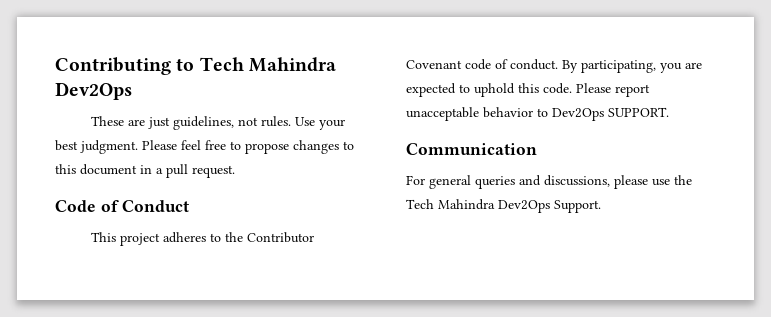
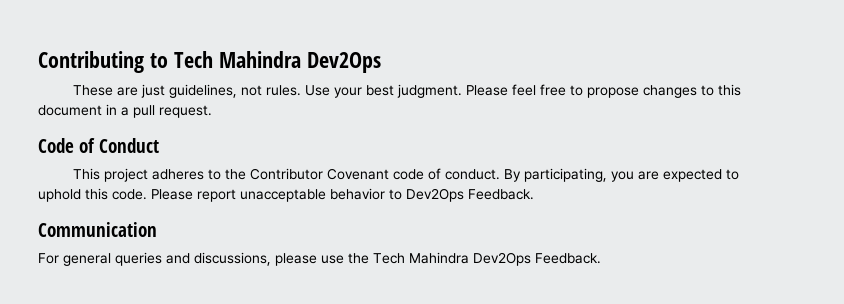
[608,107,669,117] SUPPORT. -> [468,189,534,200] Feedback.
[554,200,601,213] Support. -> [535,253,601,264] Feedback.

